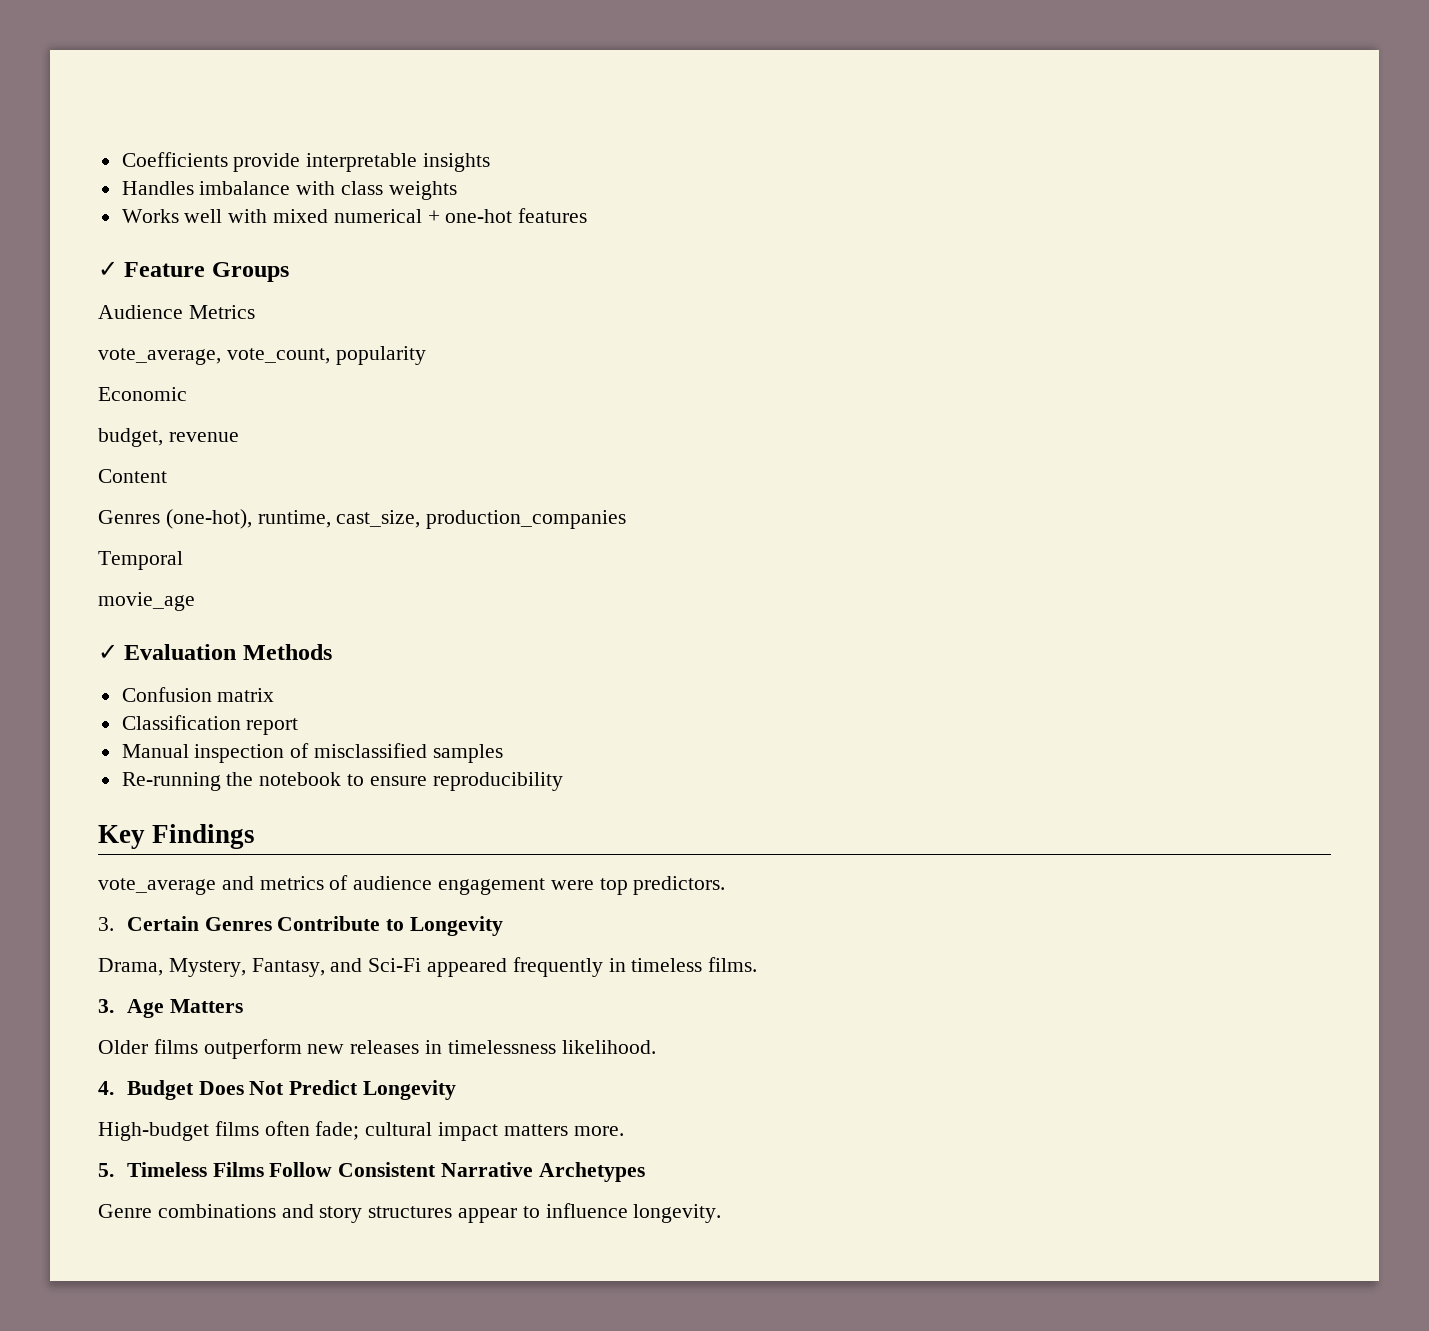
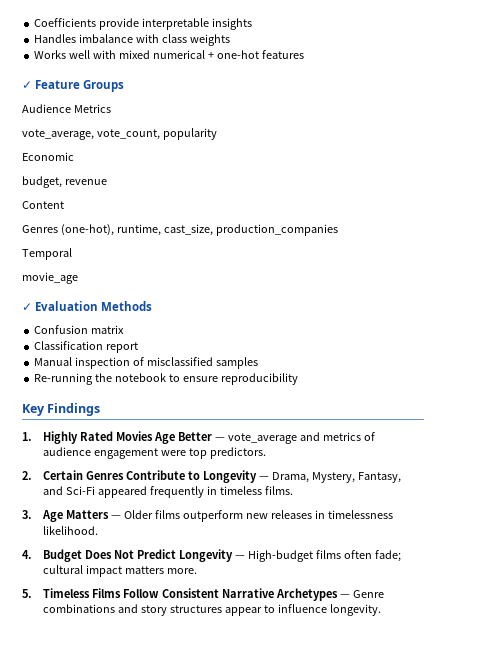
(256, 836) none -> [22,431,226,444] 1. Highly Rated Movies Age Better —
[98,917,114,931] 3. -> [22,471,32,480] 2.
(503, 926) // -> [259,476,270,480] —
(243, 1006) // -> [111,515,122,519] —
(456, 1090) // -> [235,555,246,559] —
(645, 1172) // -> [340,594,351,598] —

